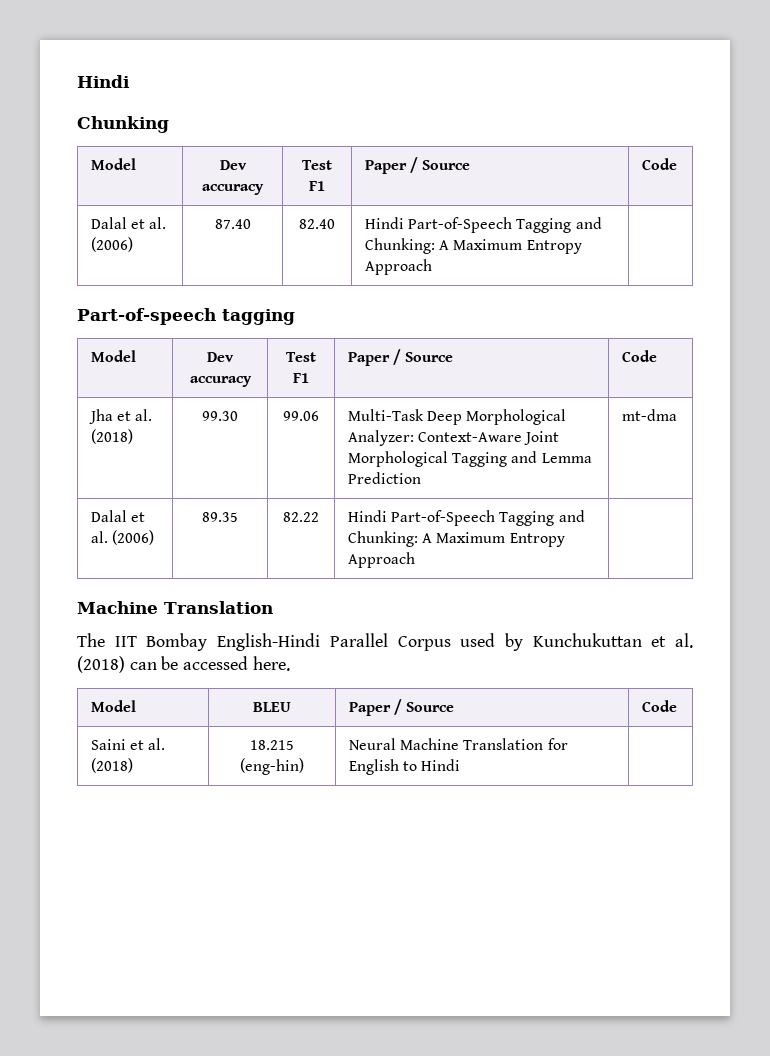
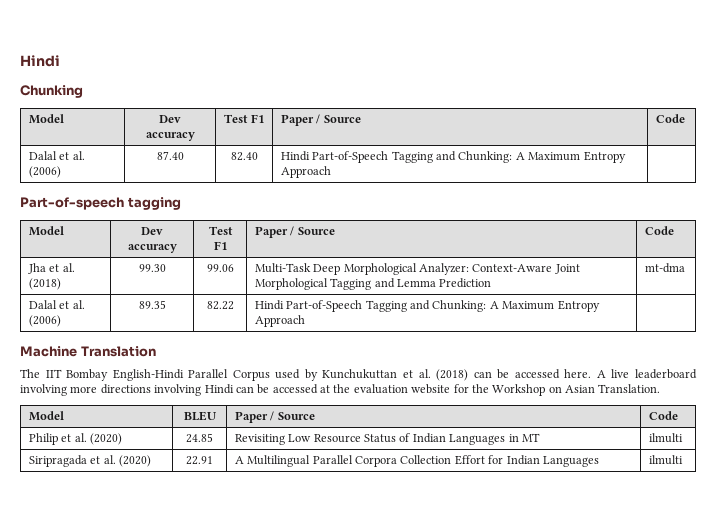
(290, 663) none -> [596,369,697,379] [20,384,661,396] A live leaderboard involving more directions involving Hindi can be accessed at the evaluation website for the Workshop on Asian Translation.
[90,738,166,750] [90,758,133,773] [250,740,294,750] [240,758,304,775] [348,738,568,750] [348,759,461,775] Saini et al. (2018) | 18.215 (eng-hin) | Neural Machine Translation for English to Hindi | -> [28,433,123,445] [186,433,213,443] [234,433,540,445] [648,433,683,443] [28,455,152,467] [186,456,213,465] [234,455,599,467] [648,455,683,465] Philip et al. (2020) | 24.85 | Revisiting Low Resource Status of Indian Languages in MT | ilmulti // Siripragada et al. (2020) | 22.91 | A Multilingual Parallel Corpora Collection Effort for Indian Languages | ilmulti

